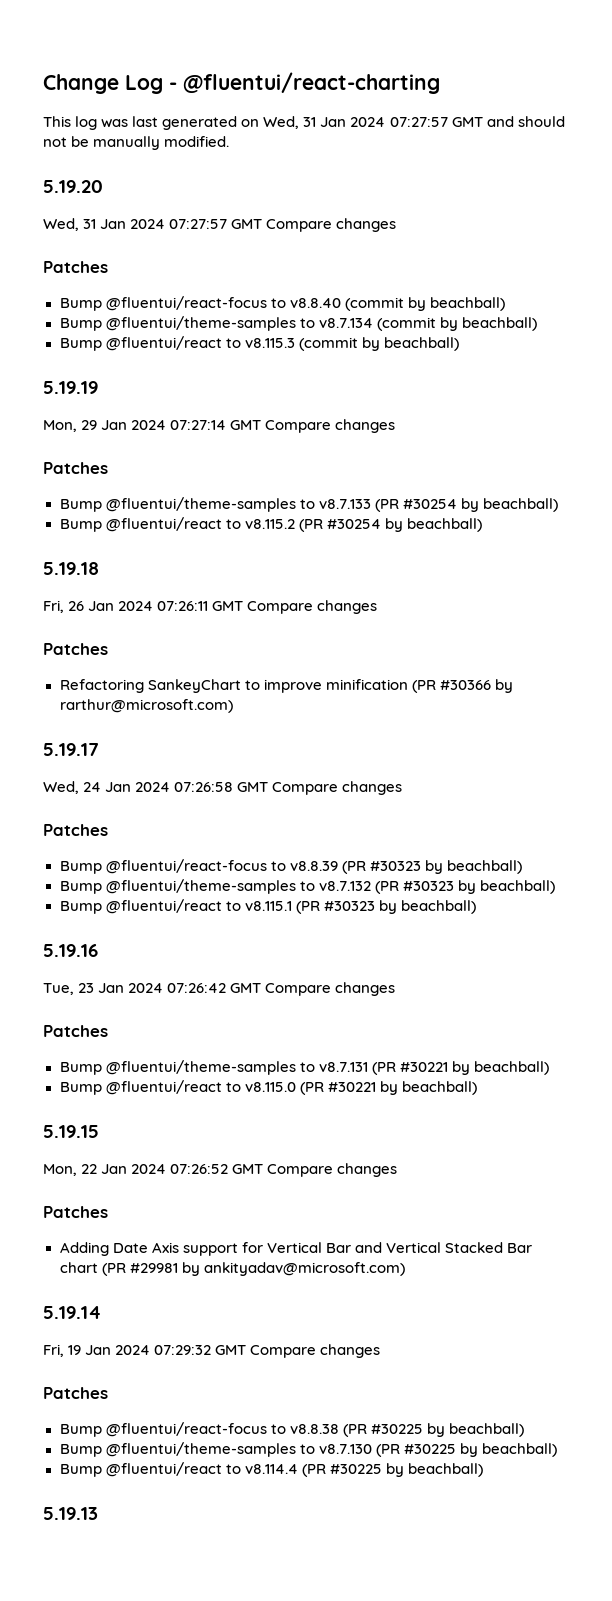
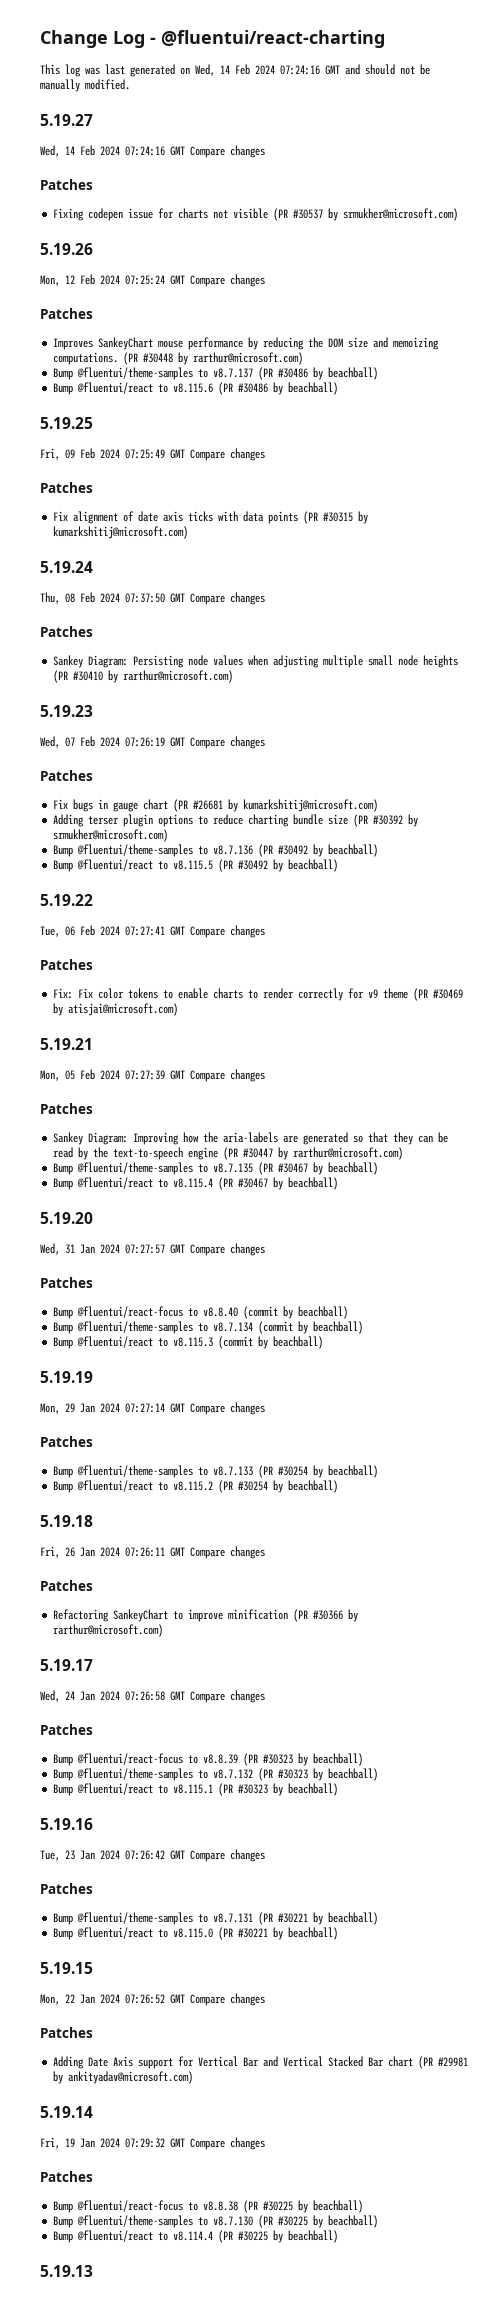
[303,117,448,127] 31 Jan 2024 07:27:57 -> [220,64,320,75] 14 Feb 2024 07:24:16
(230, 141) none -> [40,114,93,126] [40,145,265,158] [40,179,93,190] [53,208,459,221] [40,243,93,255] [40,274,265,287] [40,308,93,319] [53,337,440,350] [53,352,304,365] [53,367,379,380] [53,382,339,395] [40,417,93,429] [40,448,265,461] [40,482,93,493] [53,511,369,524] [53,526,189,539] [40,561,93,573] [40,592,265,605] [40,626,93,637] [53,655,459,668] [53,670,234,683] [40,705,93,717] [40,736,265,749] [40,770,93,781] [53,799,379,812] [53,814,419,827] [53,829,169,842] [53,844,379,857] [53,859,339,872] [40,894,93,906] [40,925,265,938] [40,959,93,970] [53,988,464,1001] [53,1003,179,1016] [40,1038,93,1050] [40,1069,265,1082] [40,1103,93,1114] [53,1132,449,1145] [53,1147,404,1160] [53,1162,379,1175] [53,1177,339,1190] // 5.19.27 // Wed, 14 Feb 2024 07:24:16 GMT Compare changes // Patches // Fixing codepen issue for charts not visible (PR #30537 by srmukher@microsoft.com) // 5.19.26 // Mon, 12 Feb 2024 07:25:24 GMT Compare changes // Patches // Improves SankeyChart mouse performance by reducing the DOM size and memoizing computations. (PR #30448 by rarthur@microsoft.com) // Bump @fluentui/theme-samples to v8.7.137 (PR #30486 by beachball) // Bump @fluentui/react to v8.115.6 (PR #30486 by beachball) // 5.19.25 // Fri, 09 Feb 2024 07:25:49 GMT Compare changes // Patches // Fix alignment of date axis ticks with data points (PR #30315 by kumarkshitij@microsoft.com) // 5.19.24 // Thu, 08 Feb 2024 07:37:50 GMT Compare changes // Patches // Sankey Diagram: Persisting node values when adjusting multiple small node heights (PR #30410 by rarthur@microsoft.com) // 5.19.23 // Wed, 07 Feb 2024 07:26:19 GMT Compare changes // Patches // Fix bugs in gauge chart (PR #26681 by kumarkshitij@microsoft.com) // Adding terser plugin options to reduce charting bundle size (PR #30392 by srmukher@microsoft.com) // Bump @fluentui/theme-samples to v8.7.136 (PR #30492 by beachball) // Bump @fluentui/react to v8.115.5 (PR #30492 by beachball) // 5.19.22 // Tue, 06 Feb 2024 07:27:41 GMT Compare changes // Patches // Fix: Fix color tokens to enable charts to render correctly for v9 theme (PR #30469 by atisjai@microsoft.com) // 5.19.21 // Mon, 05 Feb 2024 07:27:39 GMT Compare changes // Patches // Sankey Diagram: Improving how the aria-labels are generated so that they can be read by the text-to-speech engine (PR #30447 by rarthur@microsoft.com) // Bump @fluentui/theme-samples to v8.7.135 (PR #30467 by beachball) // Bump @fluentui/react to v8.115.4 (PR #30467 by beachball)

